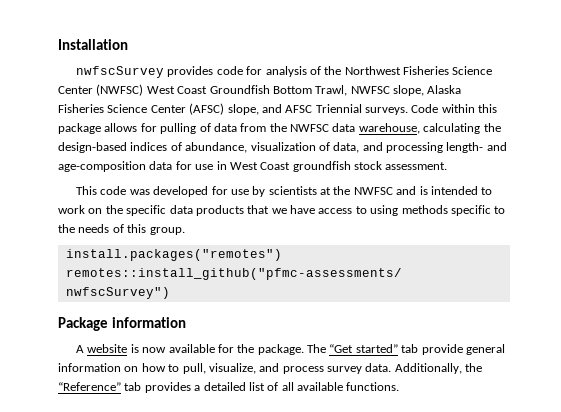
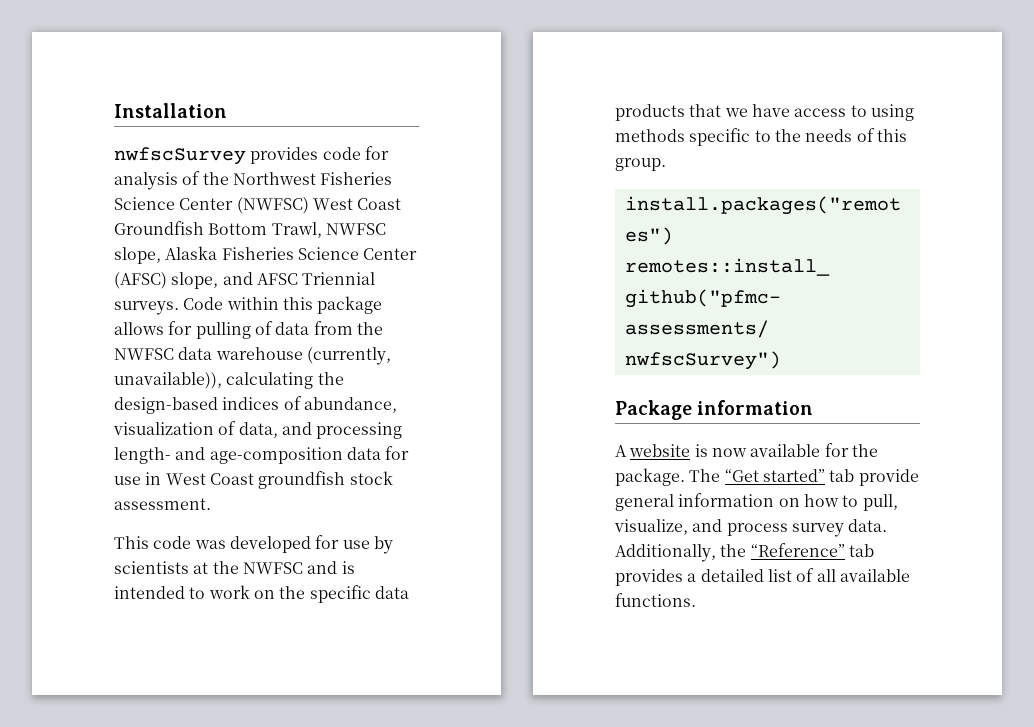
[358,123,420,134] warehouse, -> [215,347,391,365] [114,372,222,389] warehouse (currently, unavailable)),

